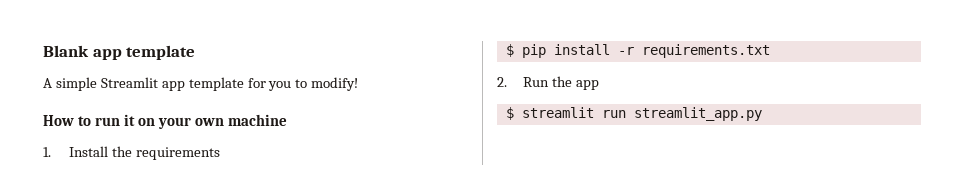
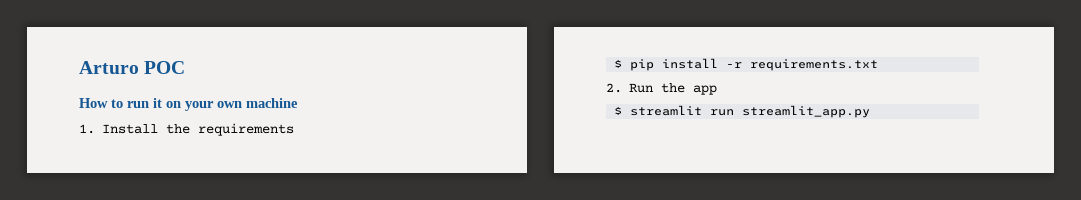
[43,45,196,60] [43,77,359,91] Blank app template // A simple Streamlit app template for you to modify! -> [79,61,186,74] Arturo POC

